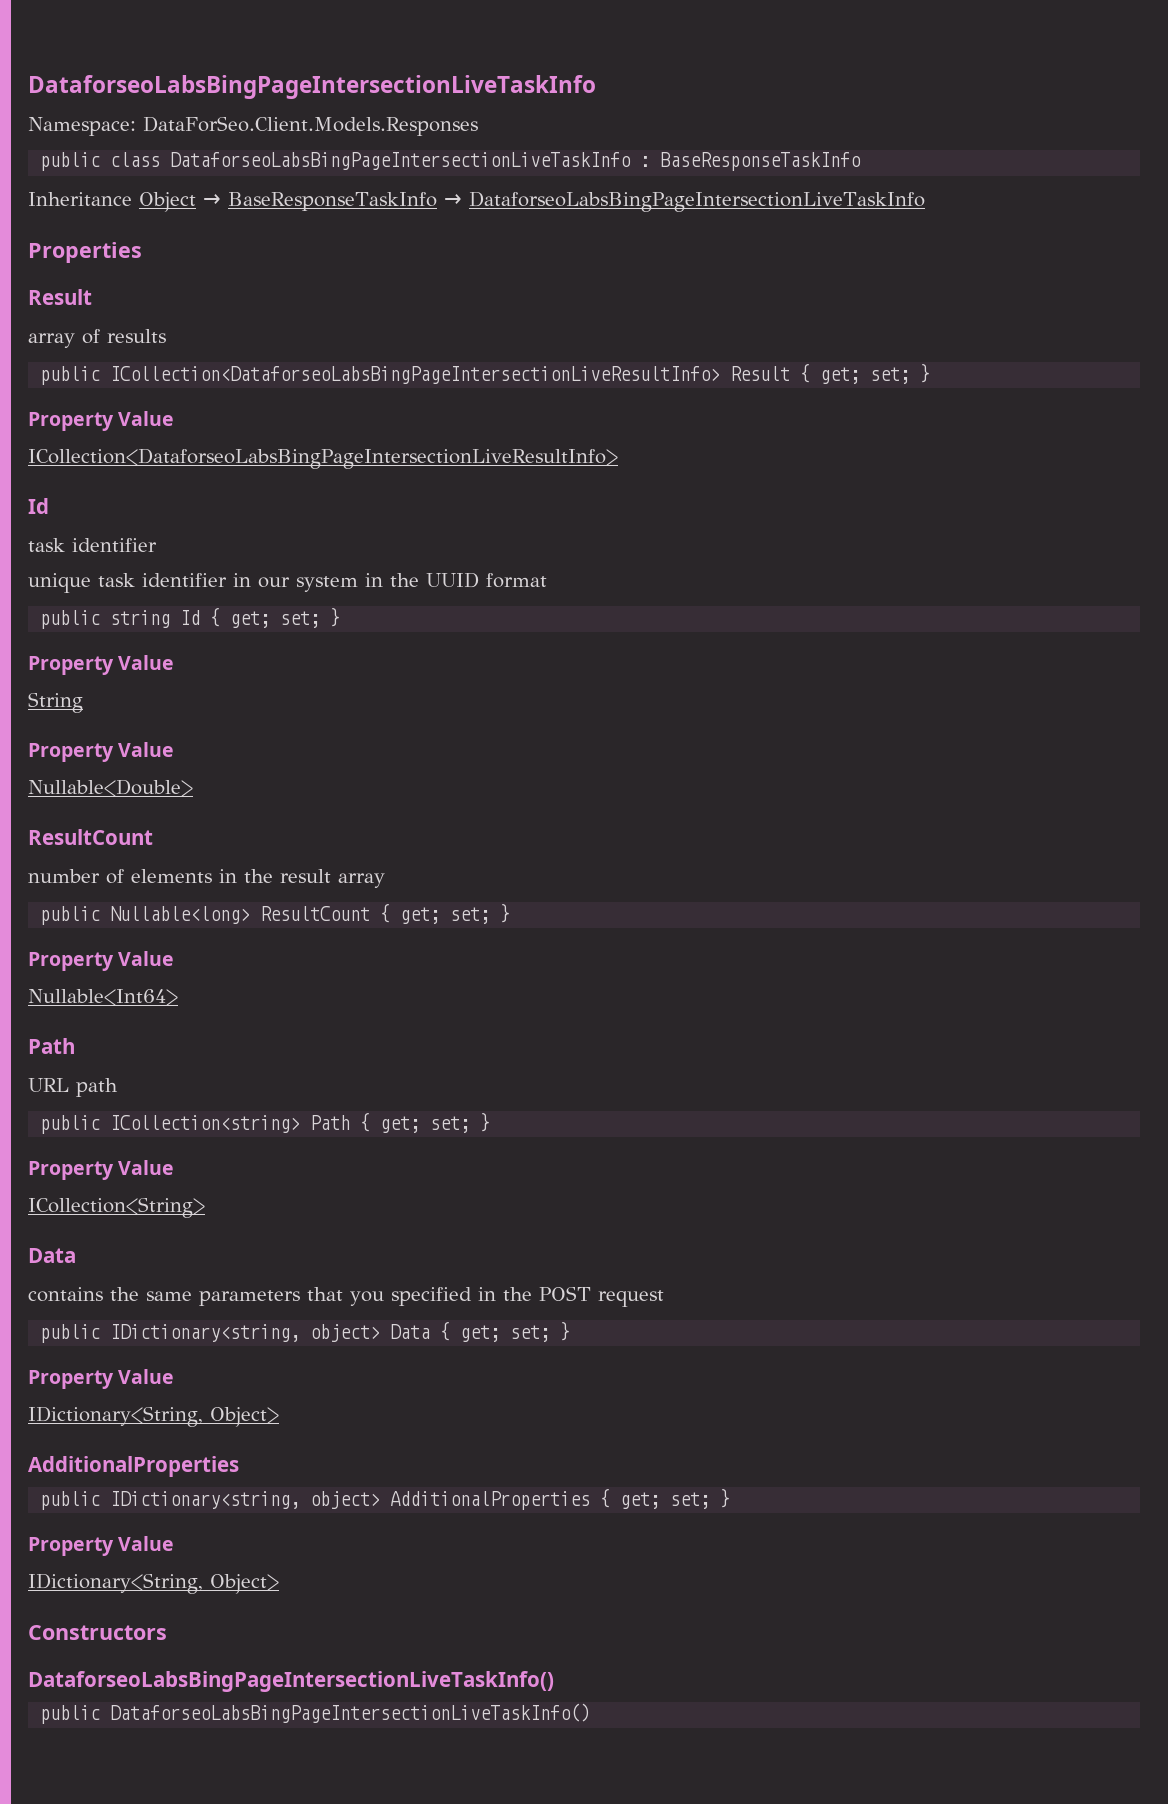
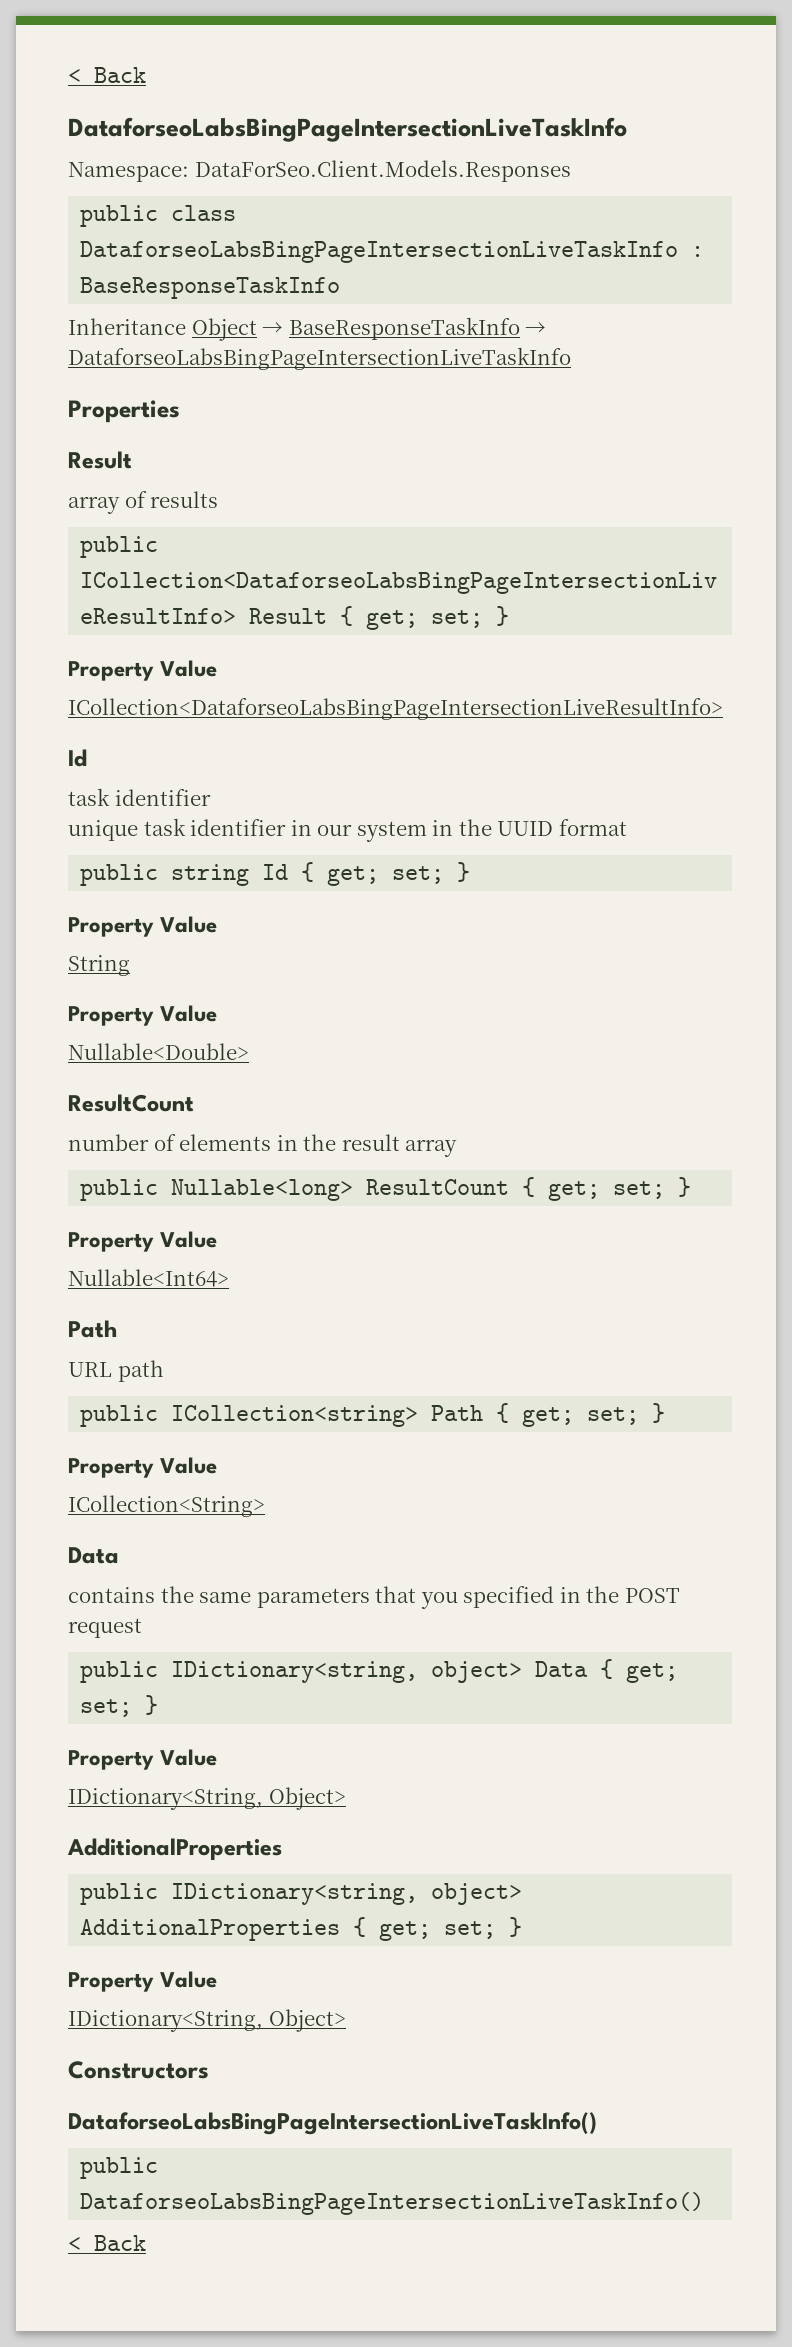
(28, 87) none -> [68,67,146,83] < Back //
(591, 1713) none -> [68,2235,146,2251] // < Back

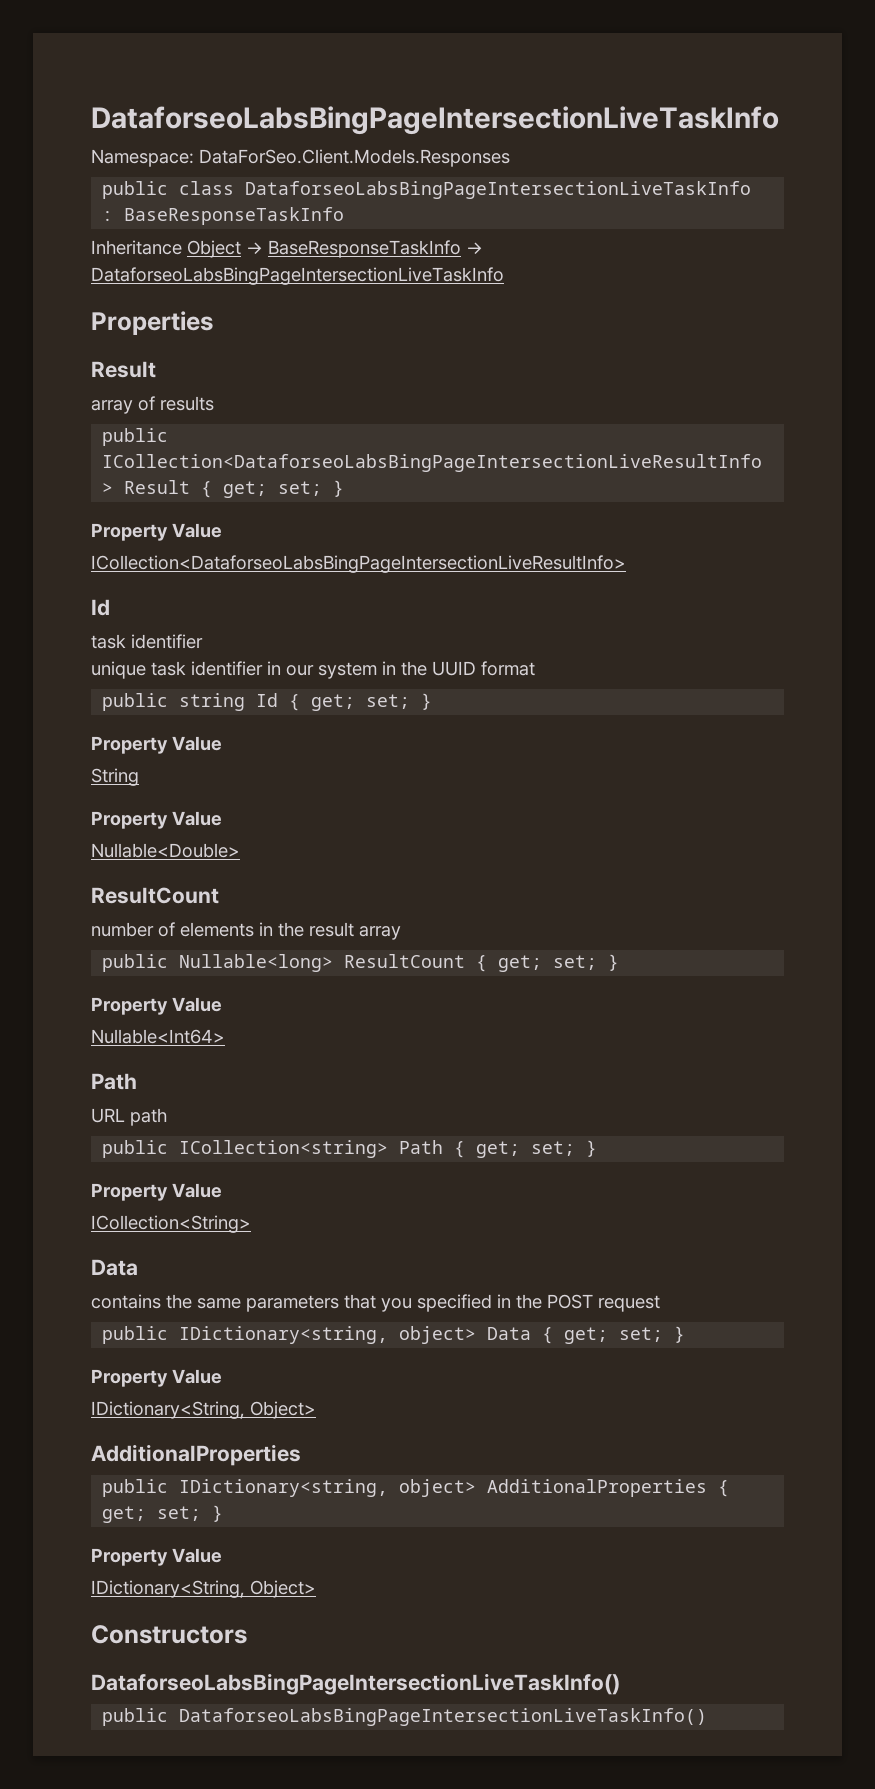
[68,67,146,83] < Back // -> (91, 120) none
[68,2235,146,2251] // < Back -> (708, 1717) none

